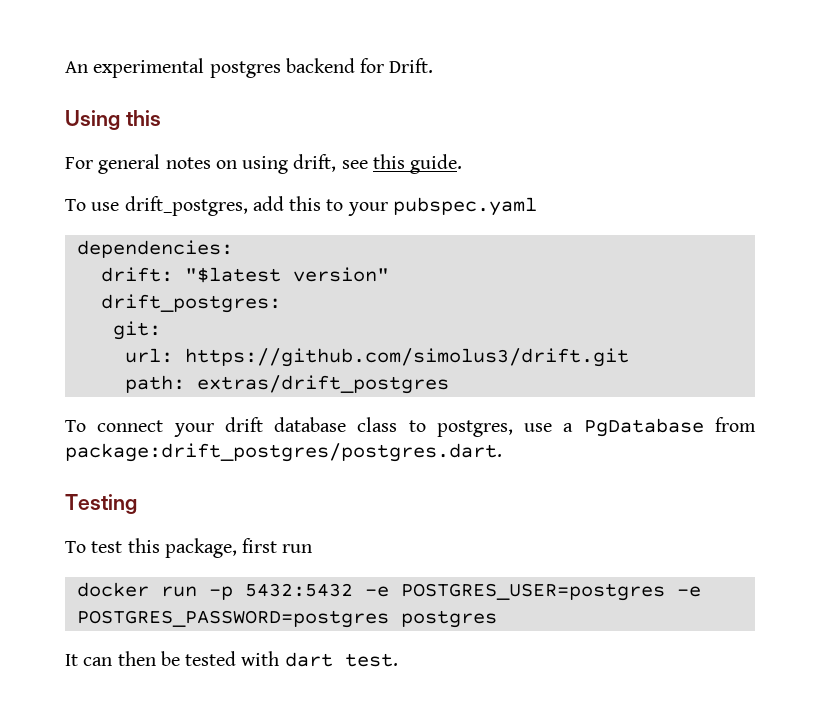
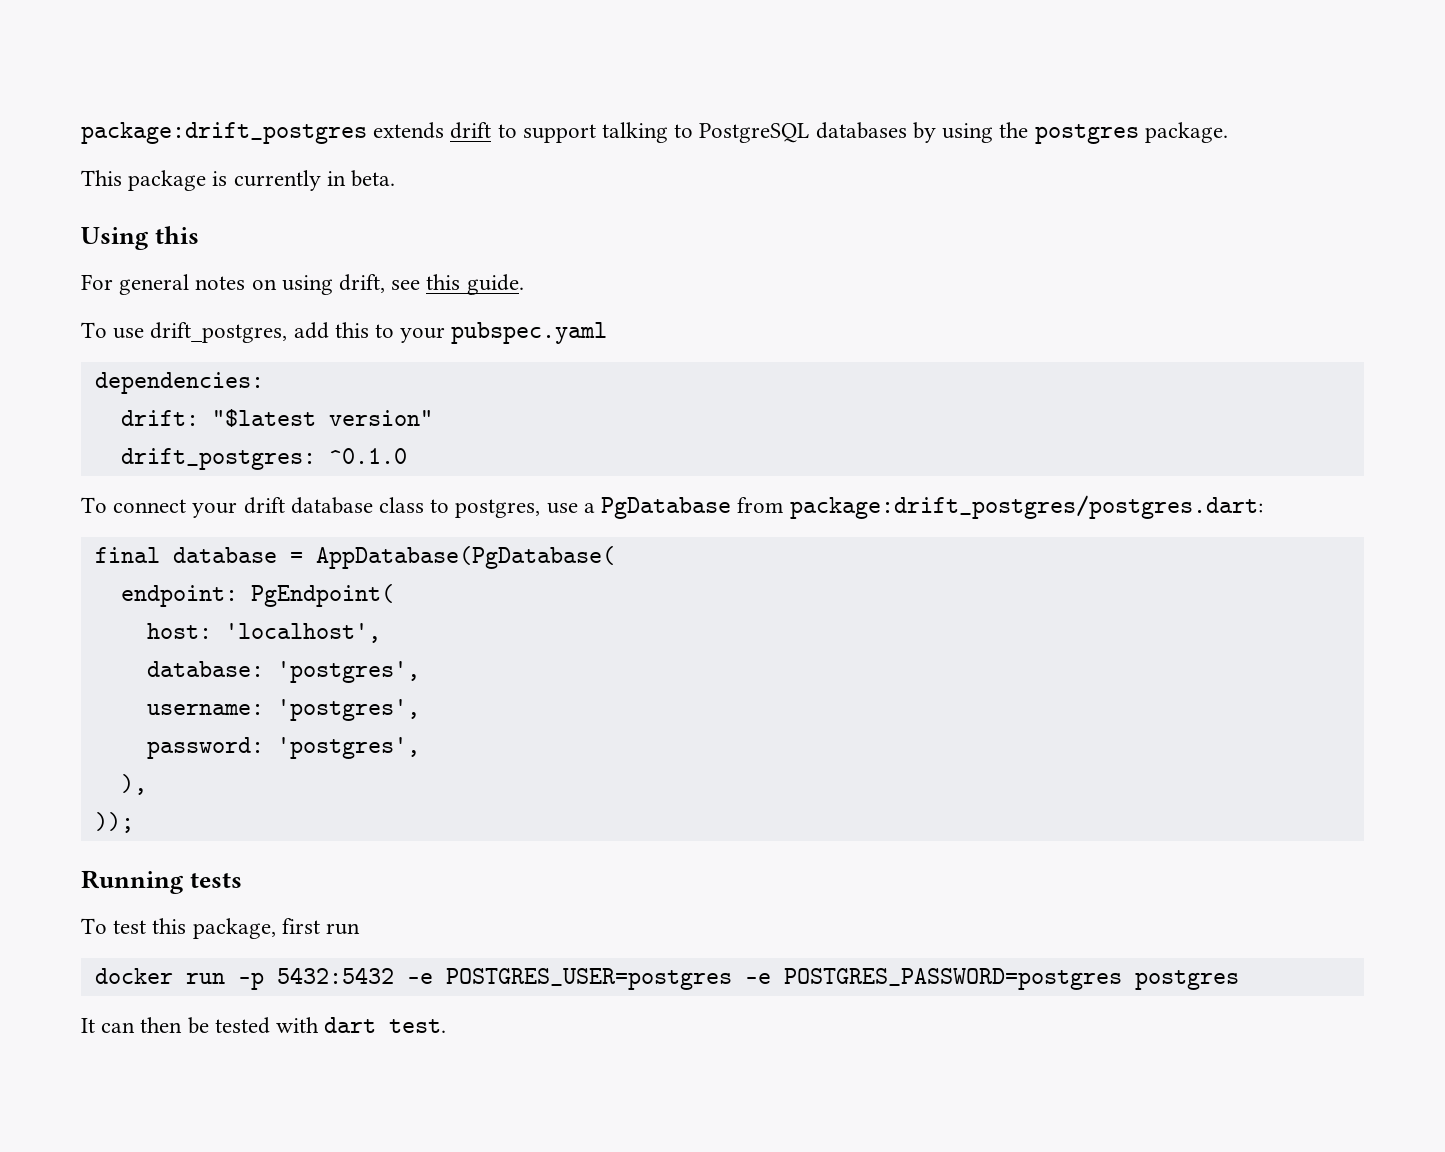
[65,58,434,78] An experimental postgres backend for Drift. -> [81,122,1228,144] [81,170,396,191] package:drift_postgres extends drift to support talking to PostgreSQL databases by using the postgres package. // This package is currently in beta.
[112,321,161,340] [124,348,629,367] [124,375,449,394] // git: // url: https://github.com/simolus3/drift.git // path: extras/drift_postgres -> [328,448,407,464] ^0.1.0
[65,443,502,462] [65,494,137,514] package:drift_postgres/postgres.dart. // Testing -> [789,495,1263,519] [94,546,615,569] [120,584,394,607] [146,623,381,643] [146,661,420,683] [146,699,420,721] [146,737,420,759] [120,774,147,795] [94,812,134,833] [81,870,242,894] package:drift_postgres/postgres.dart: // final database = AppDatabase(PgDatabase( // endpoint: PgEndpoint( // host: 'localhost', // database: 'postgres', // username: 'postgres', // password: 'postgres', // ), // )); // Running tests

